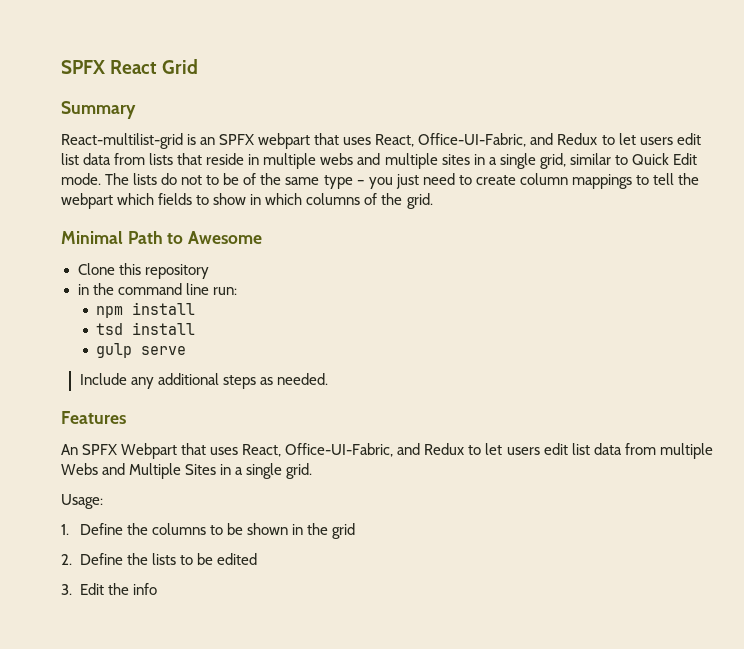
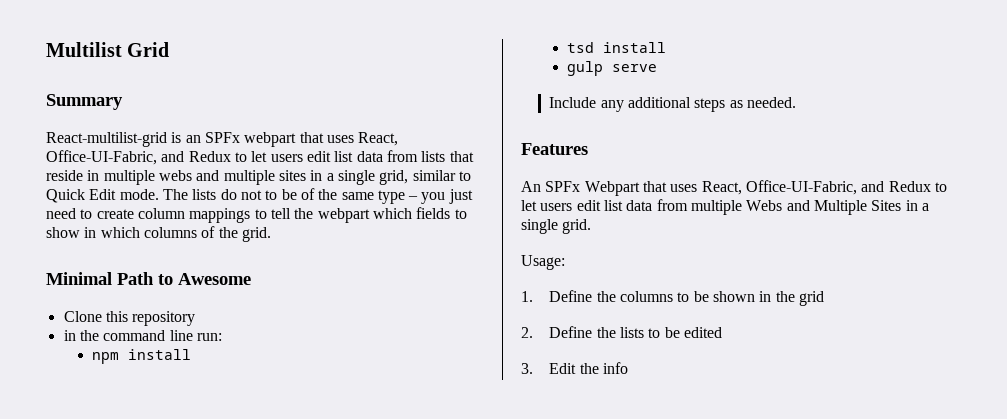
[61,60,158,74] SPFX React -> [46,42,122,57] Multilist
[219,134,255,145] SPFX -> [204,132,240,143] SPFx
[82,444,118,455] SPFX -> [545,181,581,192] SPFx

